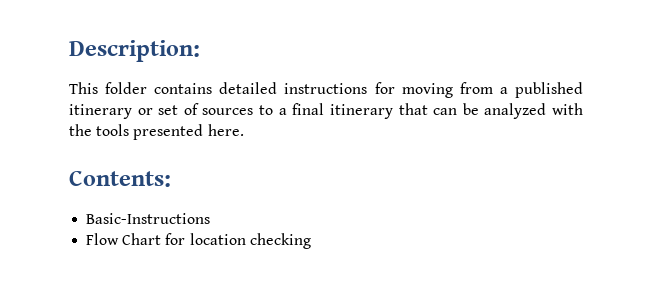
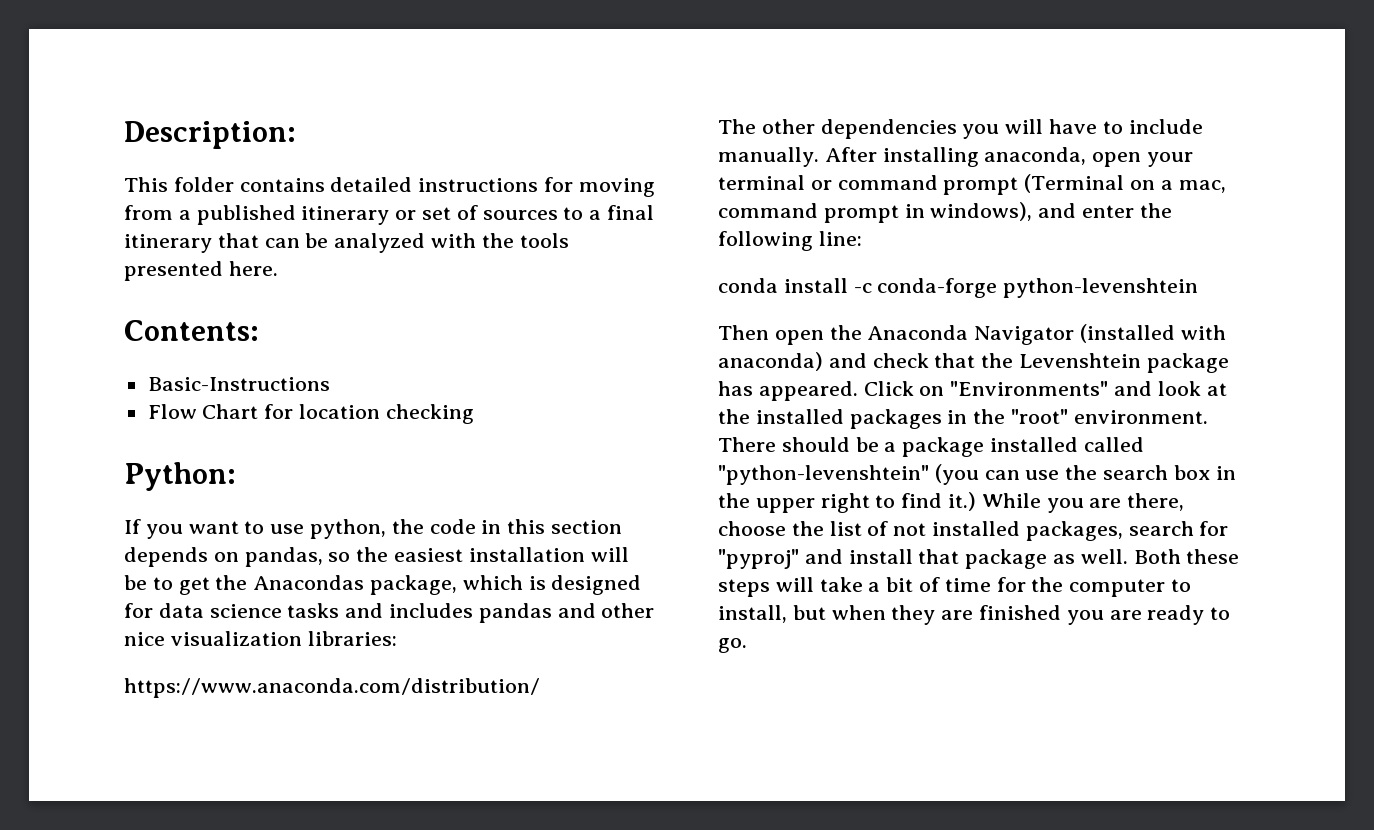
(311, 241) none -> [124,462,236,491] [124,519,623,539] [124,547,629,567] [124,575,642,595] [124,603,655,623] [124,631,397,646] [124,678,540,698] [718,119,1203,139] [718,147,1194,167] [718,174,1226,195] [718,202,1172,223] [718,231,862,251] [718,278,1199,298] [718,324,1226,345] [718,352,1229,373] [718,381,1227,401] [718,409,1208,429] [718,437,1144,457] [718,464,1236,485] [718,492,1185,513] [718,521,1229,541] [718,549,1240,569] [718,577,1192,597] [718,605,1231,625] [718,638,747,653] // Python: // If you want to use python, the code in this section depends on pandas, so the easiest installation will be to get the Anacondas package, which is designed for data science tasks and includes pandas and other nice visualization libraries: // https://www.anaconda.com/distribution/ // The other dependencies you will have to include manually. After installing anaconda, open your terminal or command prompt (Terminal on a mac, command prompt in windows), and enter the following line: // conda install -c conda-forge python-levenshtein // Then open the Anaconda Navigator (installed with anaconda) and check that the Levenshtein package has appeared. Click on "Environments" and look at the installed packages in the "root" environment. There should be a package installed called "python-levenshtein" (you can use the search box in the upper right to find it.) While you are there, choose the list of not installed packages, search for "pyproj" and install that package as well. Both these steps will take a bit of time for the computer to install, but when they are finished you are ready to go.

